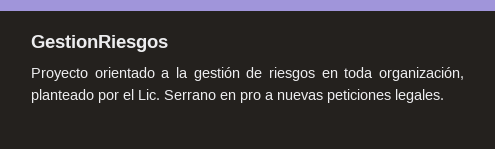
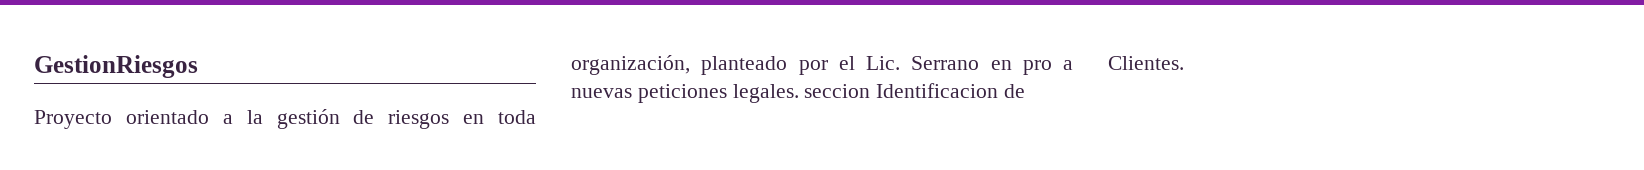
(444, 96) none -> [804,83,1026,98] [1108,56,1184,70] seccion Identificacion de Clientes.

